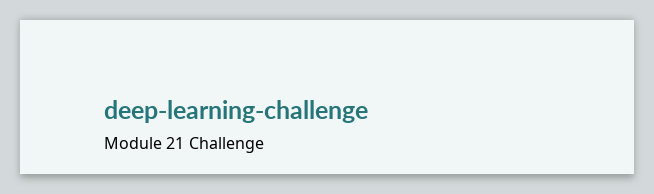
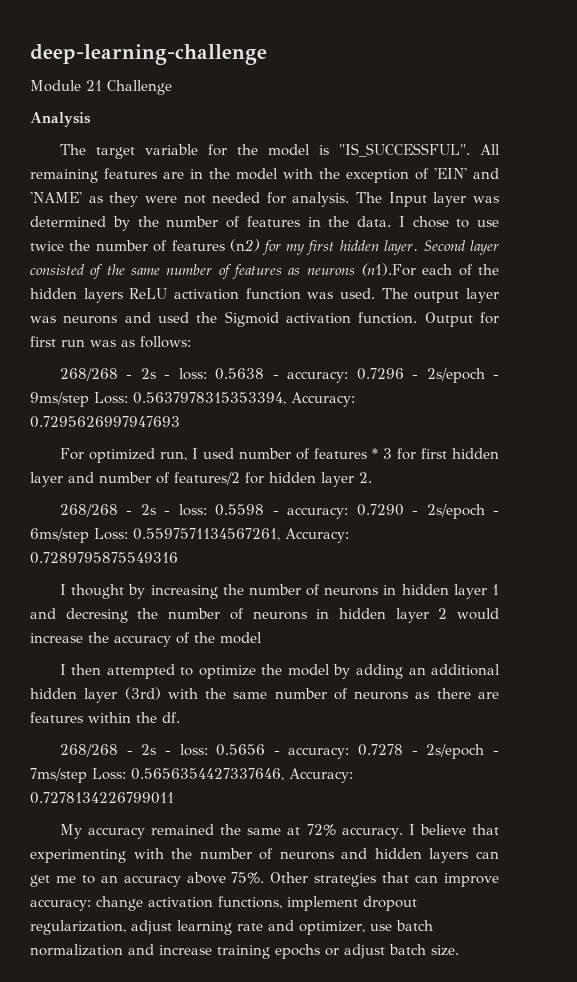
(264, 145) none -> [30,112,91,127] [59,143,500,159] [30,168,499,183] [30,192,499,207] [30,216,499,231] [30,239,499,255] [30,263,499,279] [30,288,500,303] [30,311,499,327] [30,336,191,348] [59,368,499,383] [30,392,355,407] [30,416,180,428] [59,448,499,463] [30,472,372,487] [59,504,499,519] [30,528,349,543] [30,552,178,564] [59,584,499,599] [30,608,499,623] [30,632,262,647] [59,664,500,679] [30,687,499,703] [30,712,180,723] [59,744,500,759] [30,768,353,783] [30,792,174,804] [59,824,499,839] [30,848,499,863] [30,872,500,887] [30,896,417,911] [30,920,433,935] [30,944,459,959] // Analysis // The target variable for the model is "IS_SUCCESSFUL". All remaining features are in the model with the exception of 'EIN' and 'NAME' as they were not needed for analysis. The Input layer was determined by the number of features in the data. I chose to use twice the number of features (n2) for my first hidden layer. Second layer consisted of the same number of features as neurons (n1).For each of the hidden layers ReLU activation function was used. The output layer was neurons and used the Sigmoid activation function. Output for first run was as follows: // 268/268 - 2s - loss: 0.5638 - accuracy: 0.7296 - 2s/epoch - 9ms/step Loss: 0.5637978315353394, Accuracy: 0.7295626997947693 // For optimized run, I used number of features * 3 for first hidden layer and number of features/2 for hidden layer 2. // 268/268 - 2s - loss: 0.5598 - accuracy: 0.7290 - 2s/epoch - 6ms/step Loss: 0.5597571134567261, Accuracy: 0.7289795875549316 // I thought by increasing the number of neurons in hidden layer 1 and decresing the number of neurons in hidden layer 2 would increase the accuracy of the model // I then attempted to optimize the model by adding an additional hidden layer (3rd) with the same number of neurons as there are features within the df. // 268/268 - 2s - loss: 0.5656 - accuracy: 0.7278 - 2s/epoch - 7ms/step Loss: 0.5656354427337646, Accuracy: 0.7278134226799011 // My accuracy remained the same at 72% accuracy. I believe that experimenting with the number of neurons and hidden layers can get me to an accuracy above 75%. Other strategies that can improve accuracy: change activation functions, implement dropout regularization, adjust learning rate and optimizer, use batch normalization and increase training epochs or adjust batch size.

